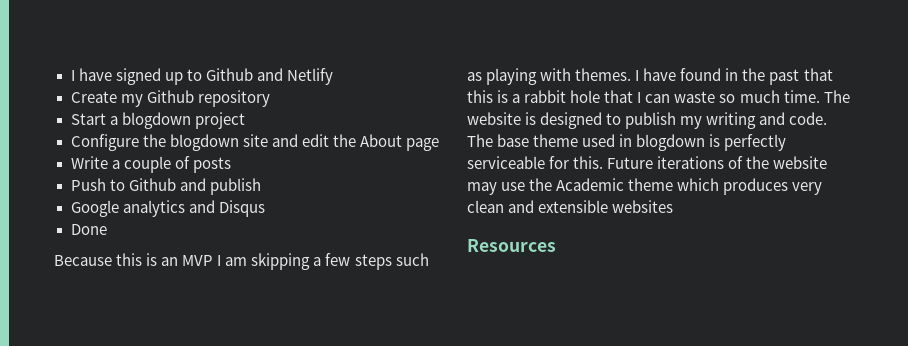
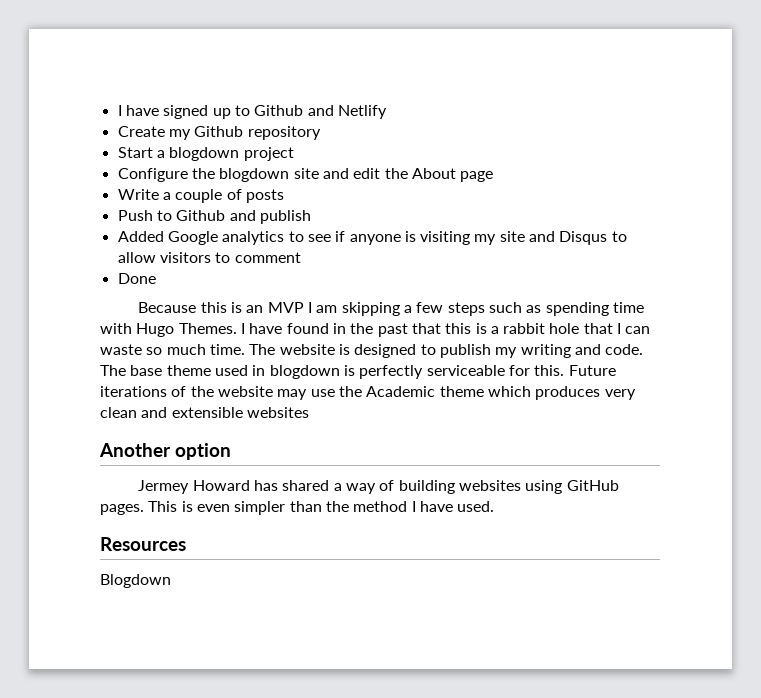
(261, 186) none -> [117,231,164,242] Added
[188,200,265,217] and Disqus -> [288,231,627,245] [117,252,301,263] to see if anyone is visiting my site and Disqus to allow visitors to comment
[486,68,632,85] playing with themes. -> [545,302,644,316] [100,323,237,337] spending time with Hugo Themes.
(674, 206) none -> [99,443,231,460] [138,480,619,494] [100,501,495,515] // Another option // Jermey Howard has shared a way of building websites using GitHub pages. This is even simpler than the method I have used.
(556, 245) none -> [100,574,171,588] // Blogdown

